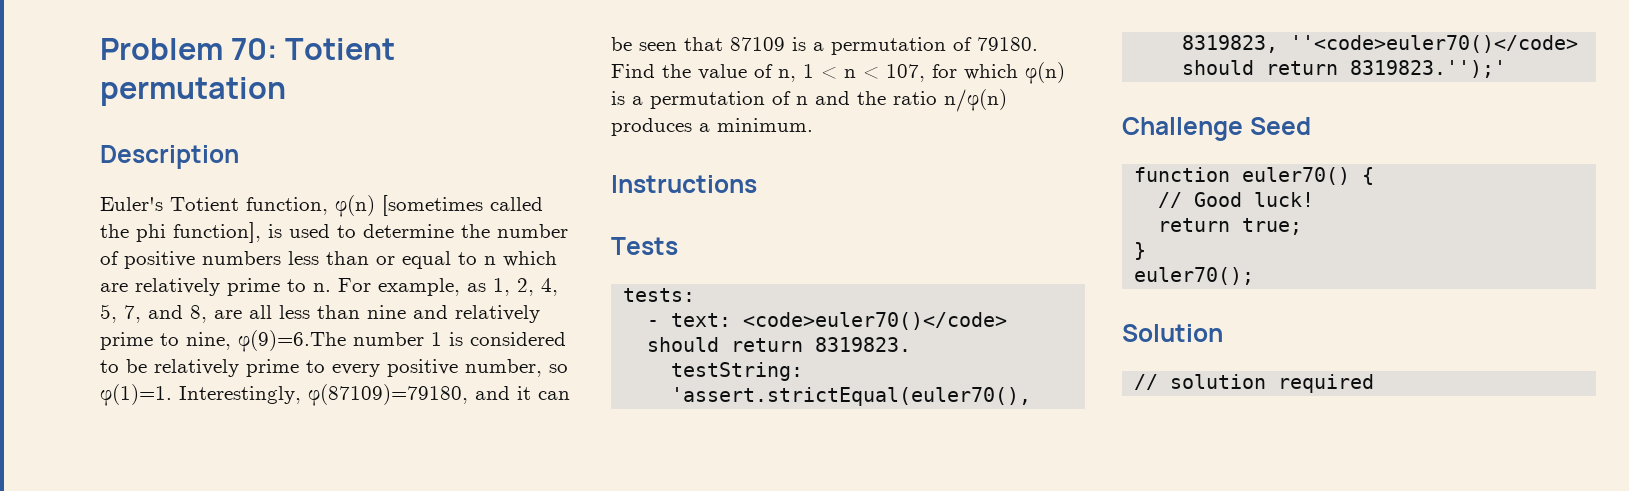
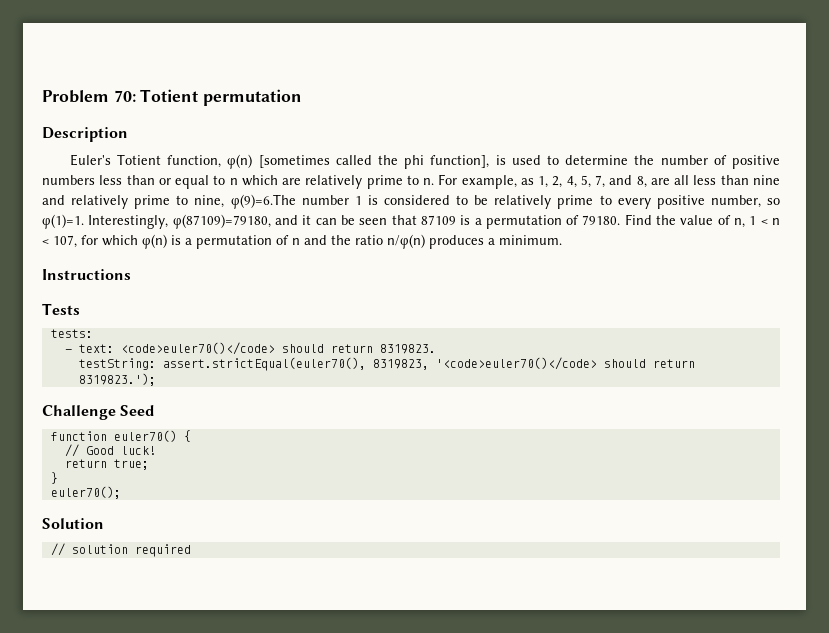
[671,387,1032,406] [1182,35,1579,53] [1182,60,1507,78] 'assert.strictEqual(euler70(), 8319823, ''<code>euler70()</code> should return 8319823.'');' -> [162,357,695,371] [78,373,156,386] assert.strictEqual(euler70(), 8319823, '<code>euler70()</code> should return 8319823.');

